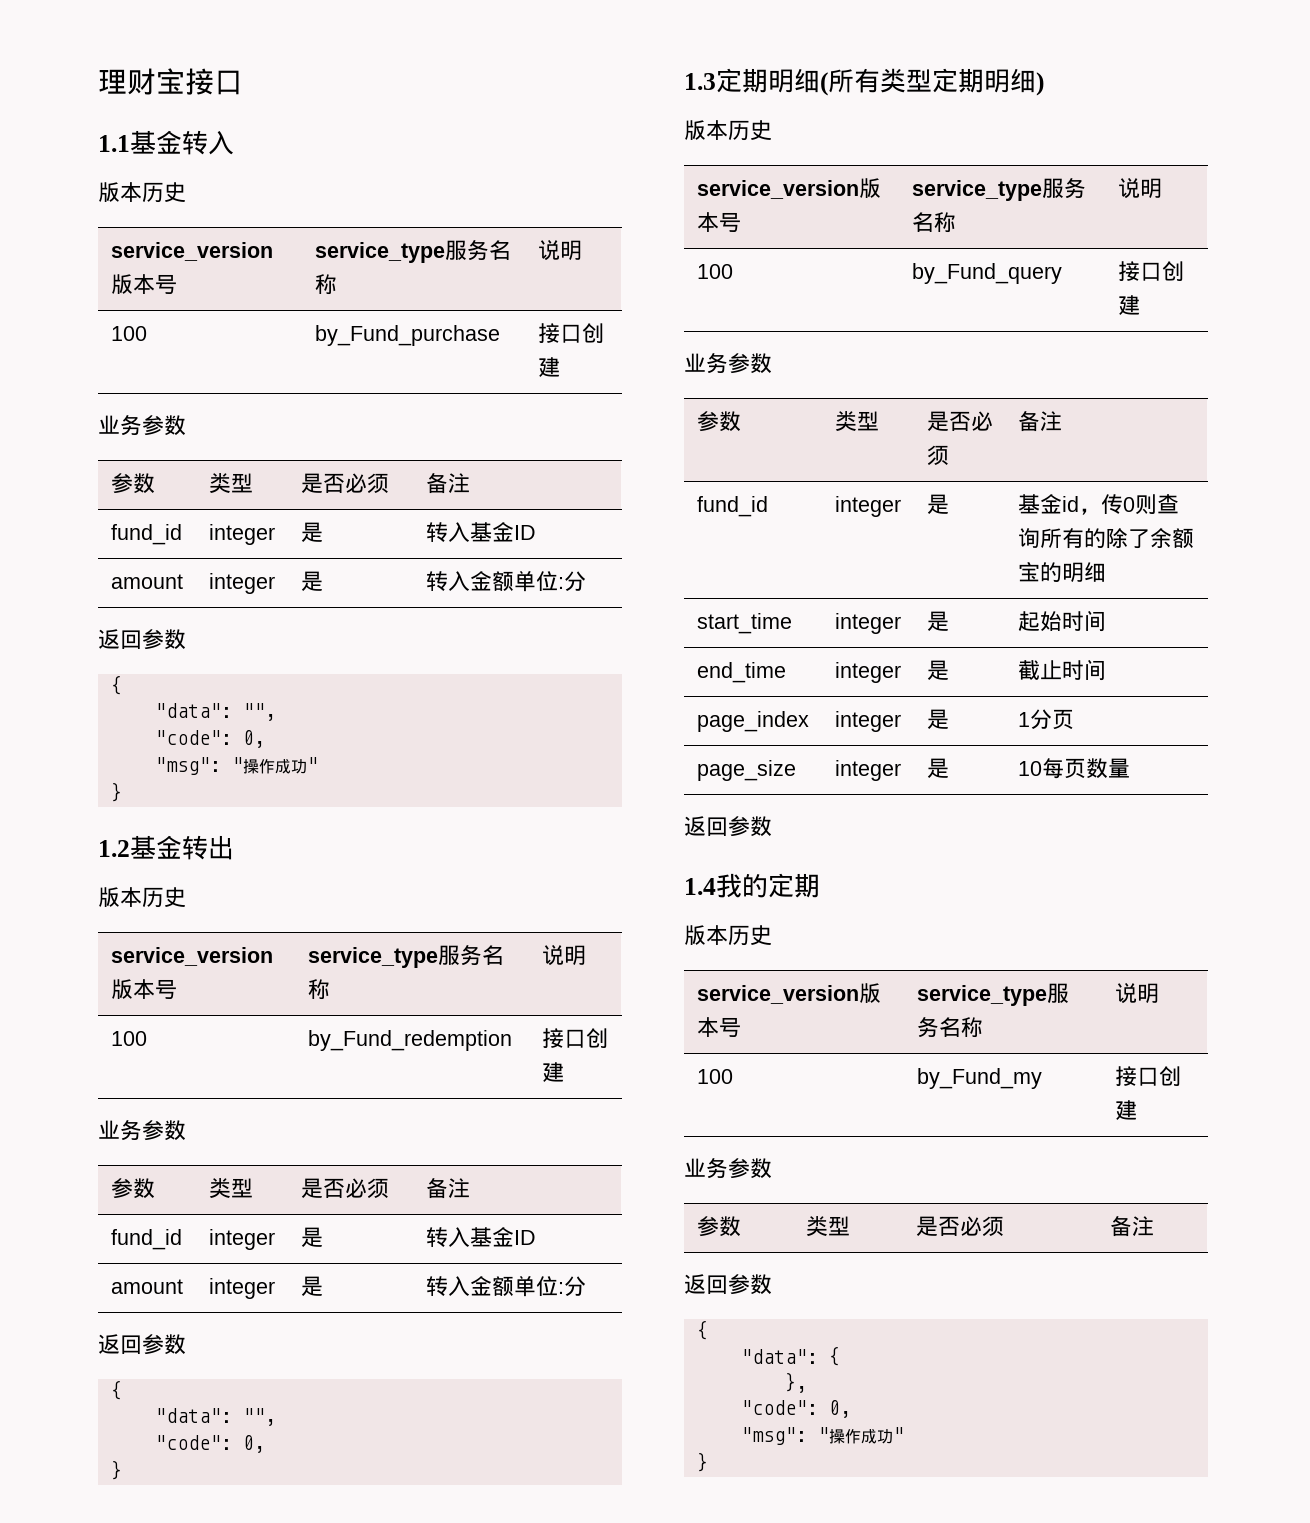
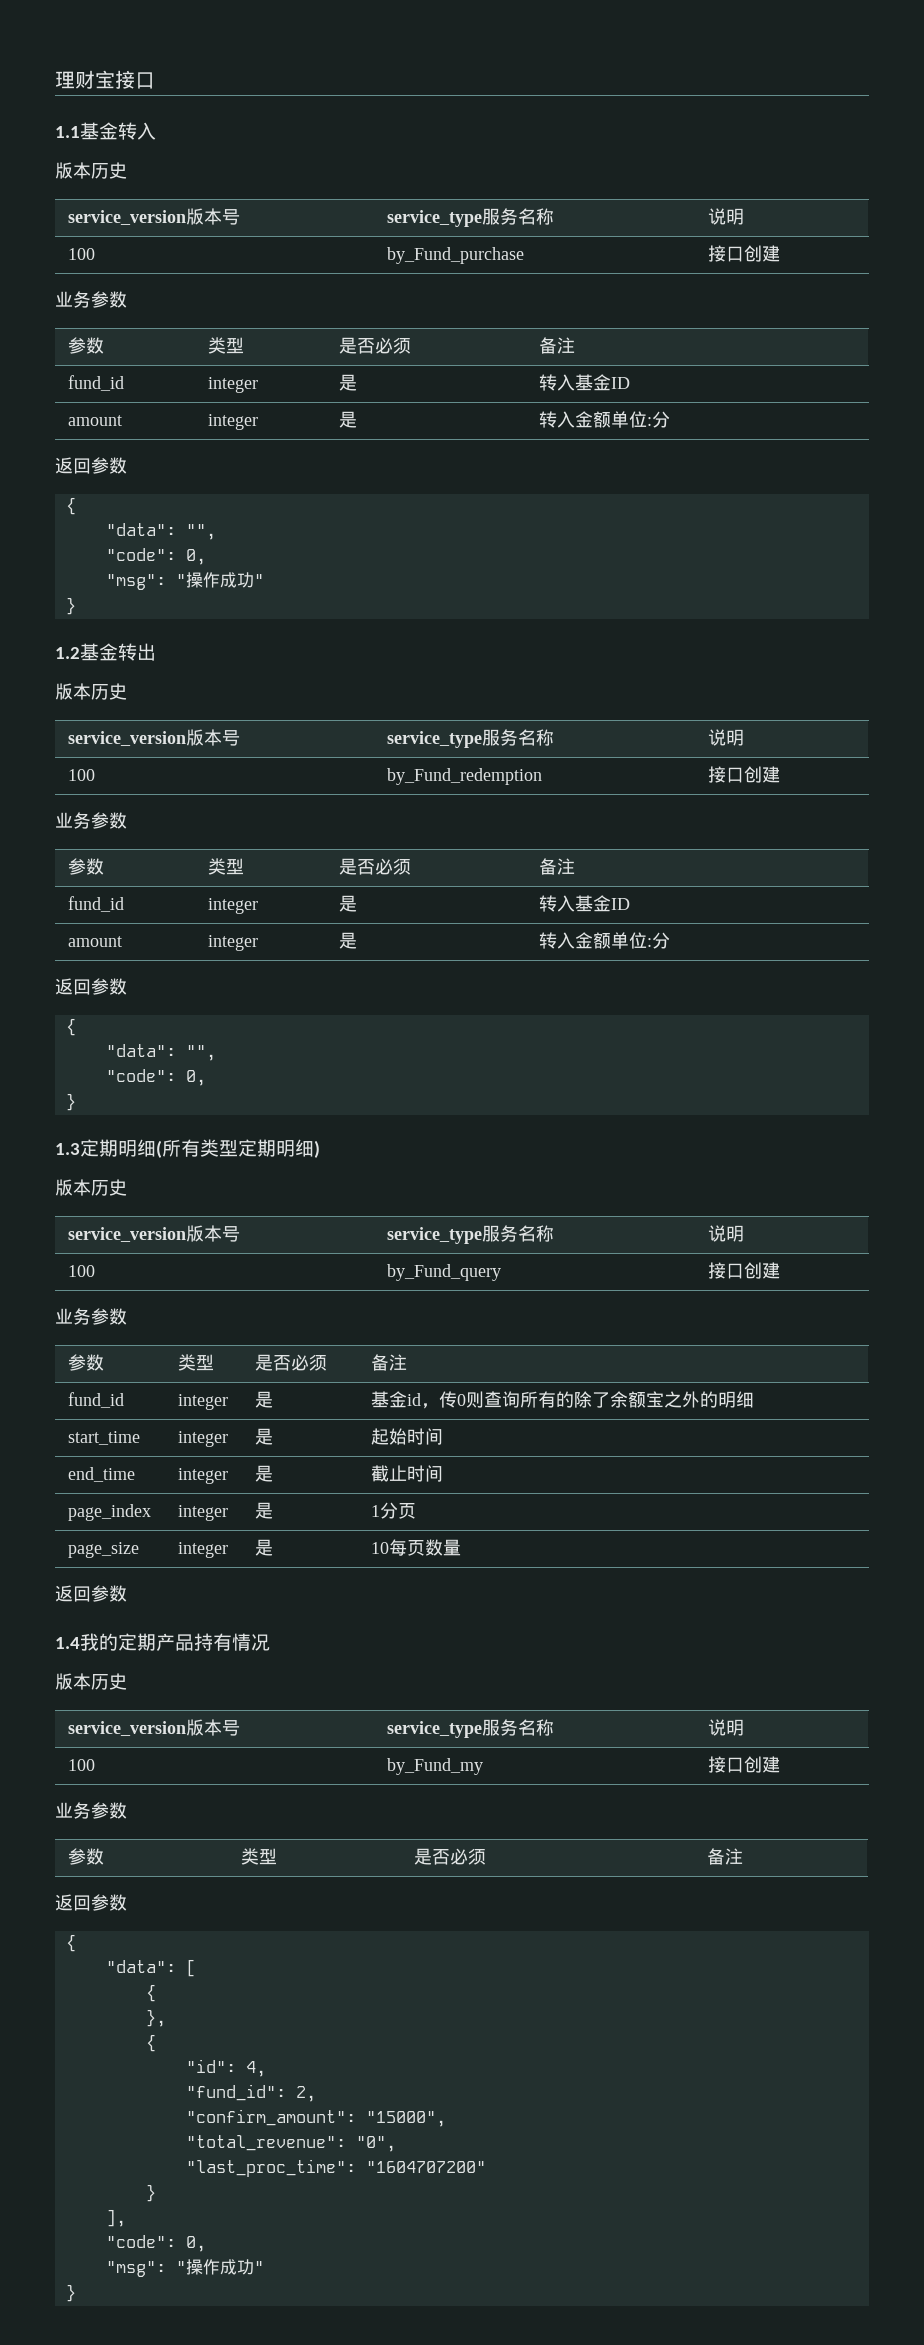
(1040, 572) none -> [664,1391,701,1408] 之外
(820, 885) none -> [156,1633,270,1651] 产品持有情况
(818, 1356) none -> [185,1959,196,1977] [ //
(807, 1382) none -> [145,2034,156,2052] [185,2059,266,2077] [185,2084,316,2102] [185,2109,446,2127] [185,2135,396,2152] [185,2159,486,2177] [145,2184,156,2202] [105,2209,126,2227] // { // "id": 4, // "fund_id": 2, // "confirm_amount": "15000", // "total_revenue": "0", // "last_proc_time": "1604707200" // } // ],

